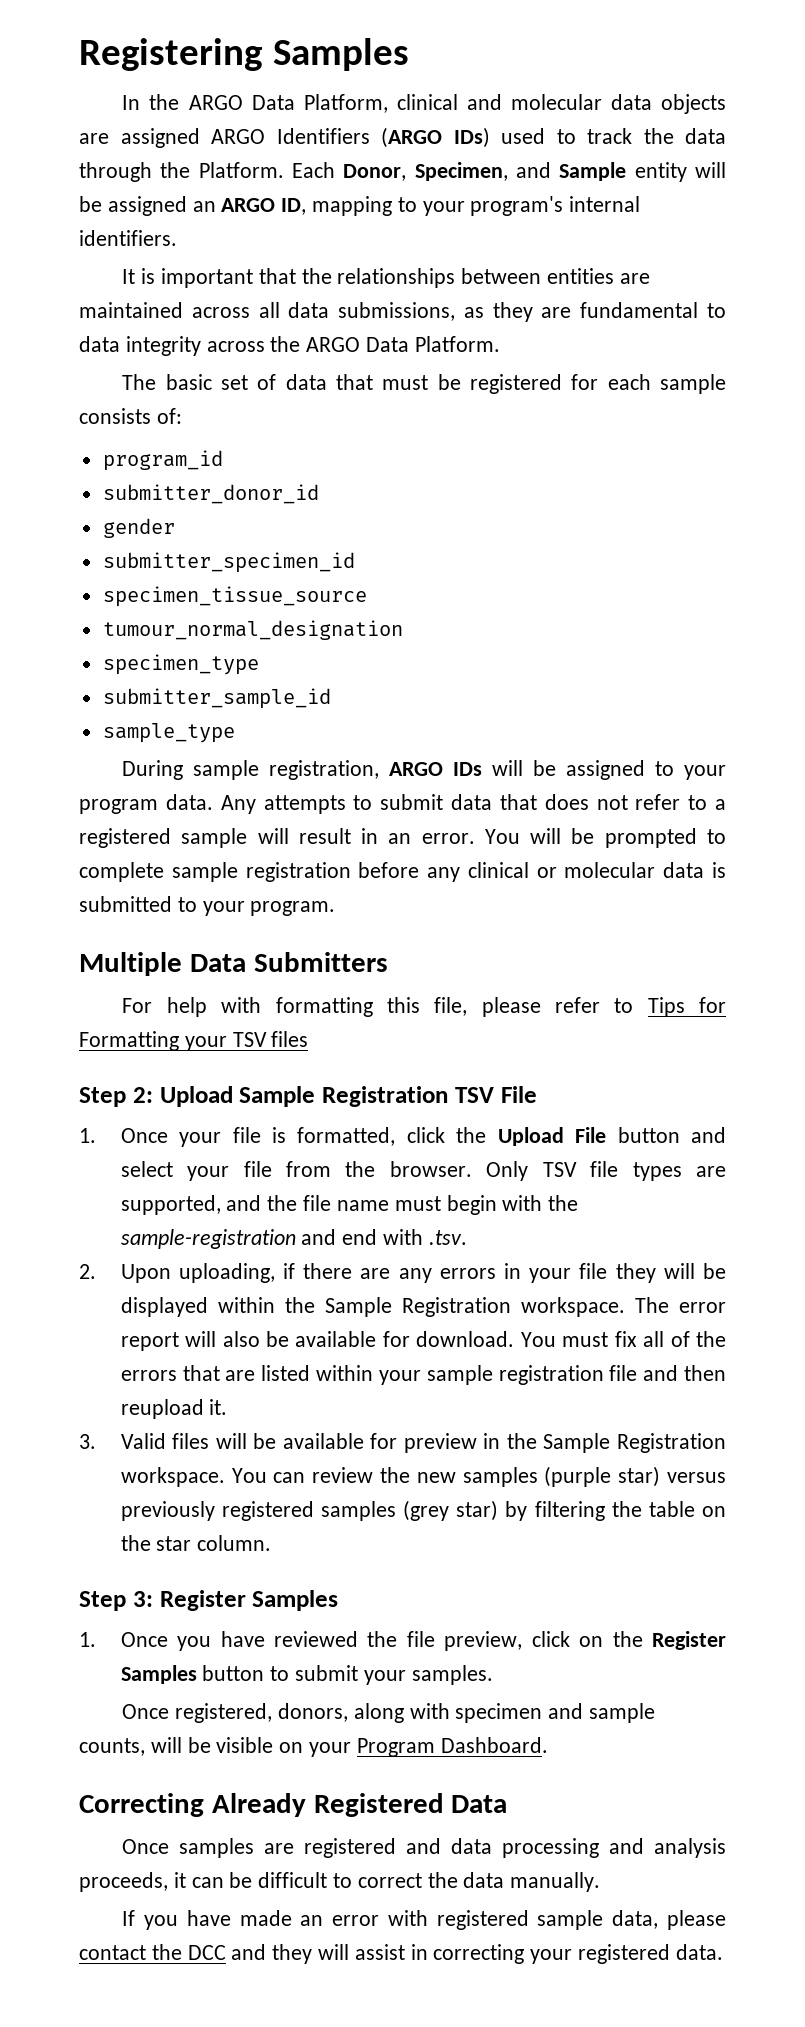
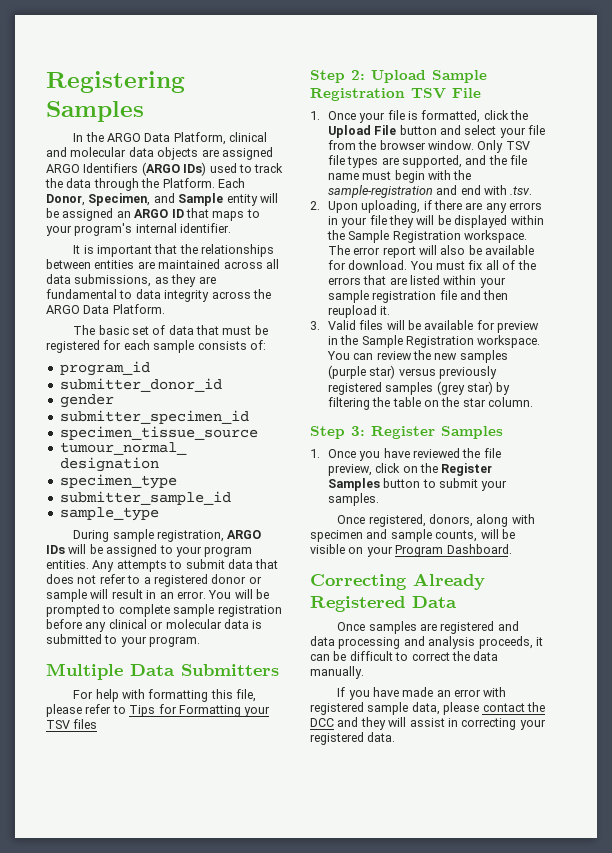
[281,196,393,216] ID, mapping -> [171,208,245,221] ID that maps
[79,230,177,246] identifiers. -> [180,223,232,233] identifier.
[165,794,213,810] data. -> [46,560,89,569] entities.
(171, 838) none -> [211,574,262,584] donor or
[389,1161,472,1177] browser. -> [379,140,475,150] browser window.

